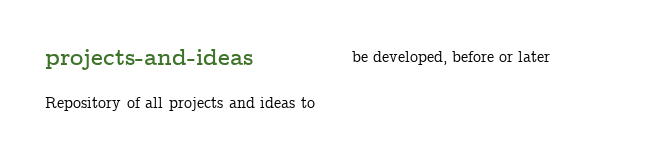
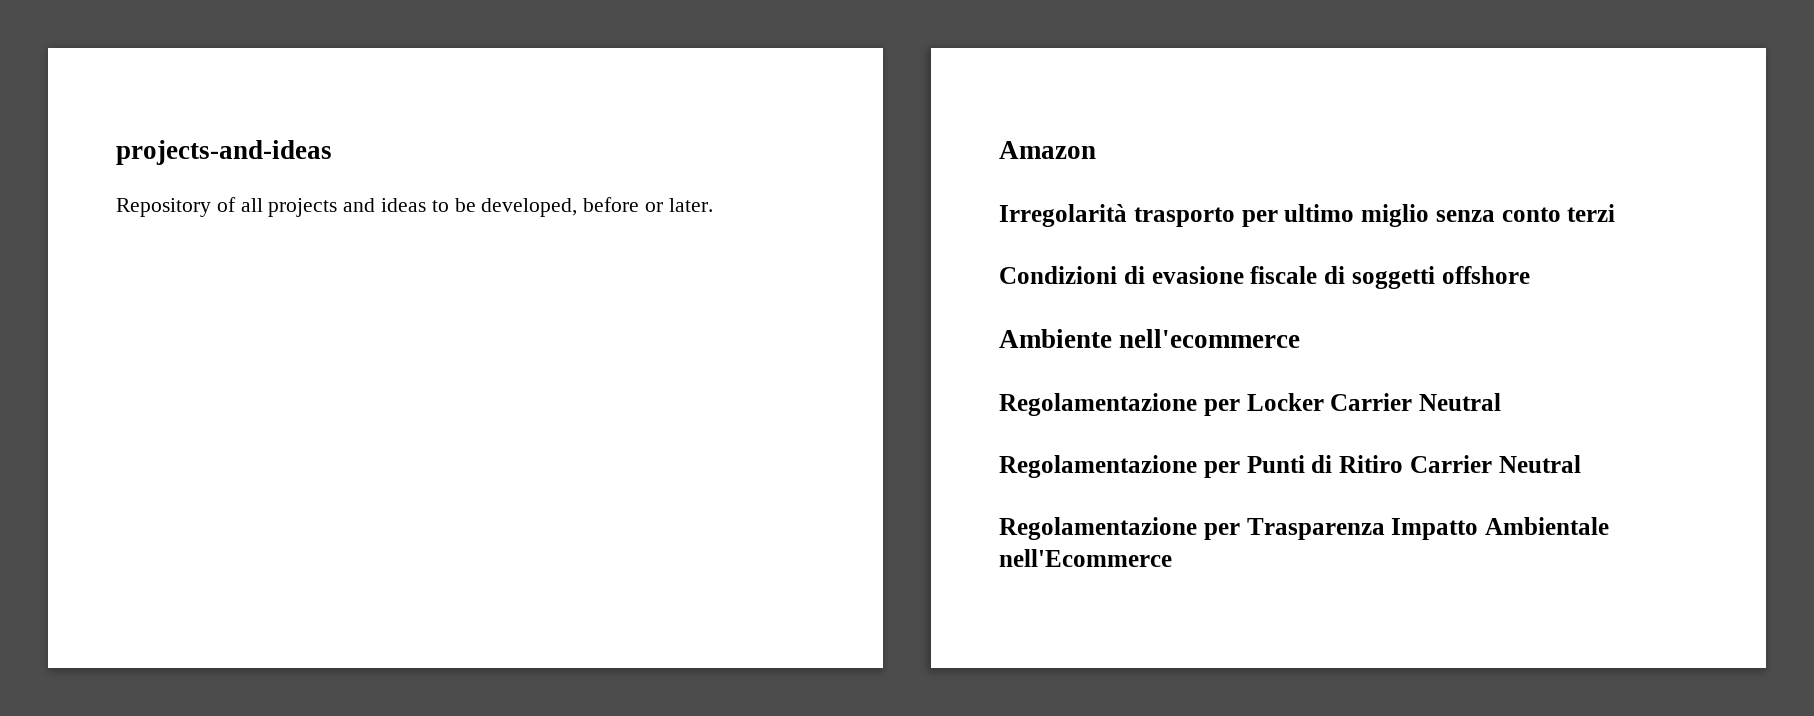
[518,51,550,62] later -> [668,198,713,212] [999,141,1096,159] [999,204,1616,227] [999,266,1530,289] [999,329,1301,348] [999,393,1501,416] [999,455,1581,478] [999,517,1609,540] [999,549,1172,567] later. // Amazon // Irregolarità trasporto per ultimo miglio senza conto terzi // Condizioni di evasione fiscale di soggetti offshore // Ambiente nell'ecommerce // Regolamentazione per Locker Carrier Neutral // Regolamentazione per Punti di Ritiro Carrier Neutral // Regolamentazione per Trasparenza Impatto Ambientale nell'Ecommerce

